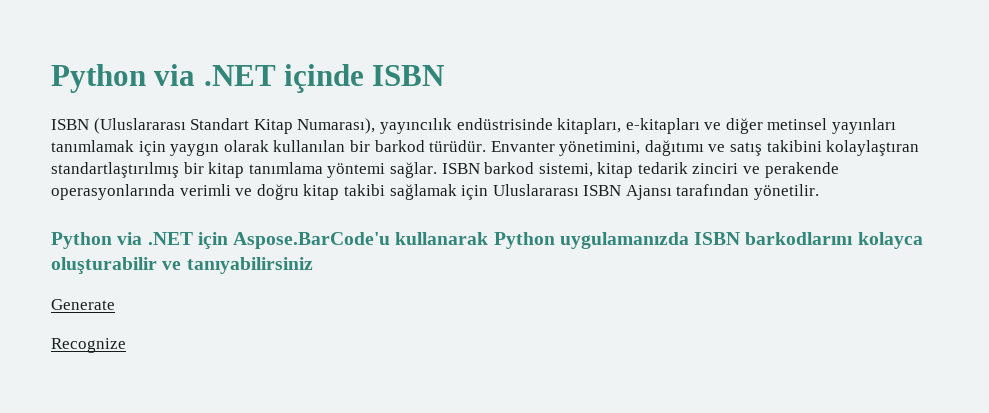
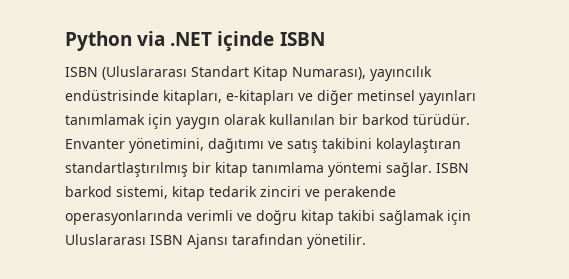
[51,232,923,249] [51,257,313,274] [51,299,115,310] [51,338,126,353] // Python via .NET için Aspose.BarCode'u kullanarak Python uygulamanızda ISBN barkodlarını kolayca oluşturabilir ve tanıyabilirsiniz // Generate // Recognize -> (366, 241) none

